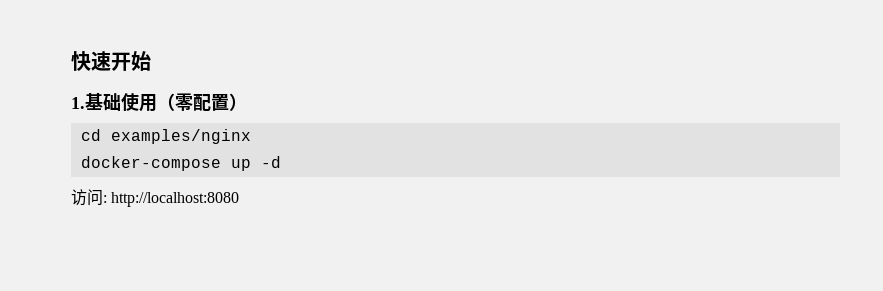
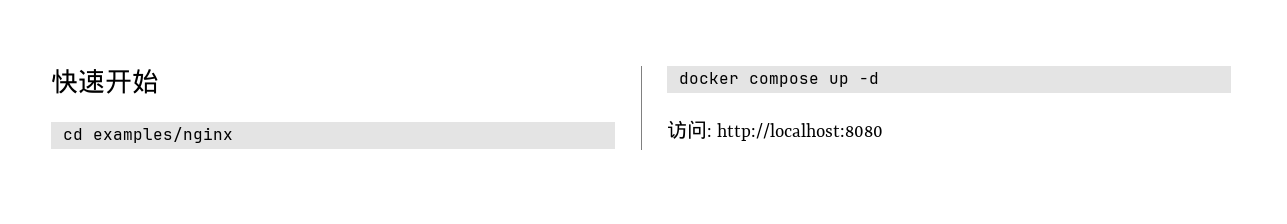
[71,93,247,112] // 1.基础使用（零配置） -> (159, 81) none
[80,156,221,171] docker-compose -> [679,72,819,87] docker compose

